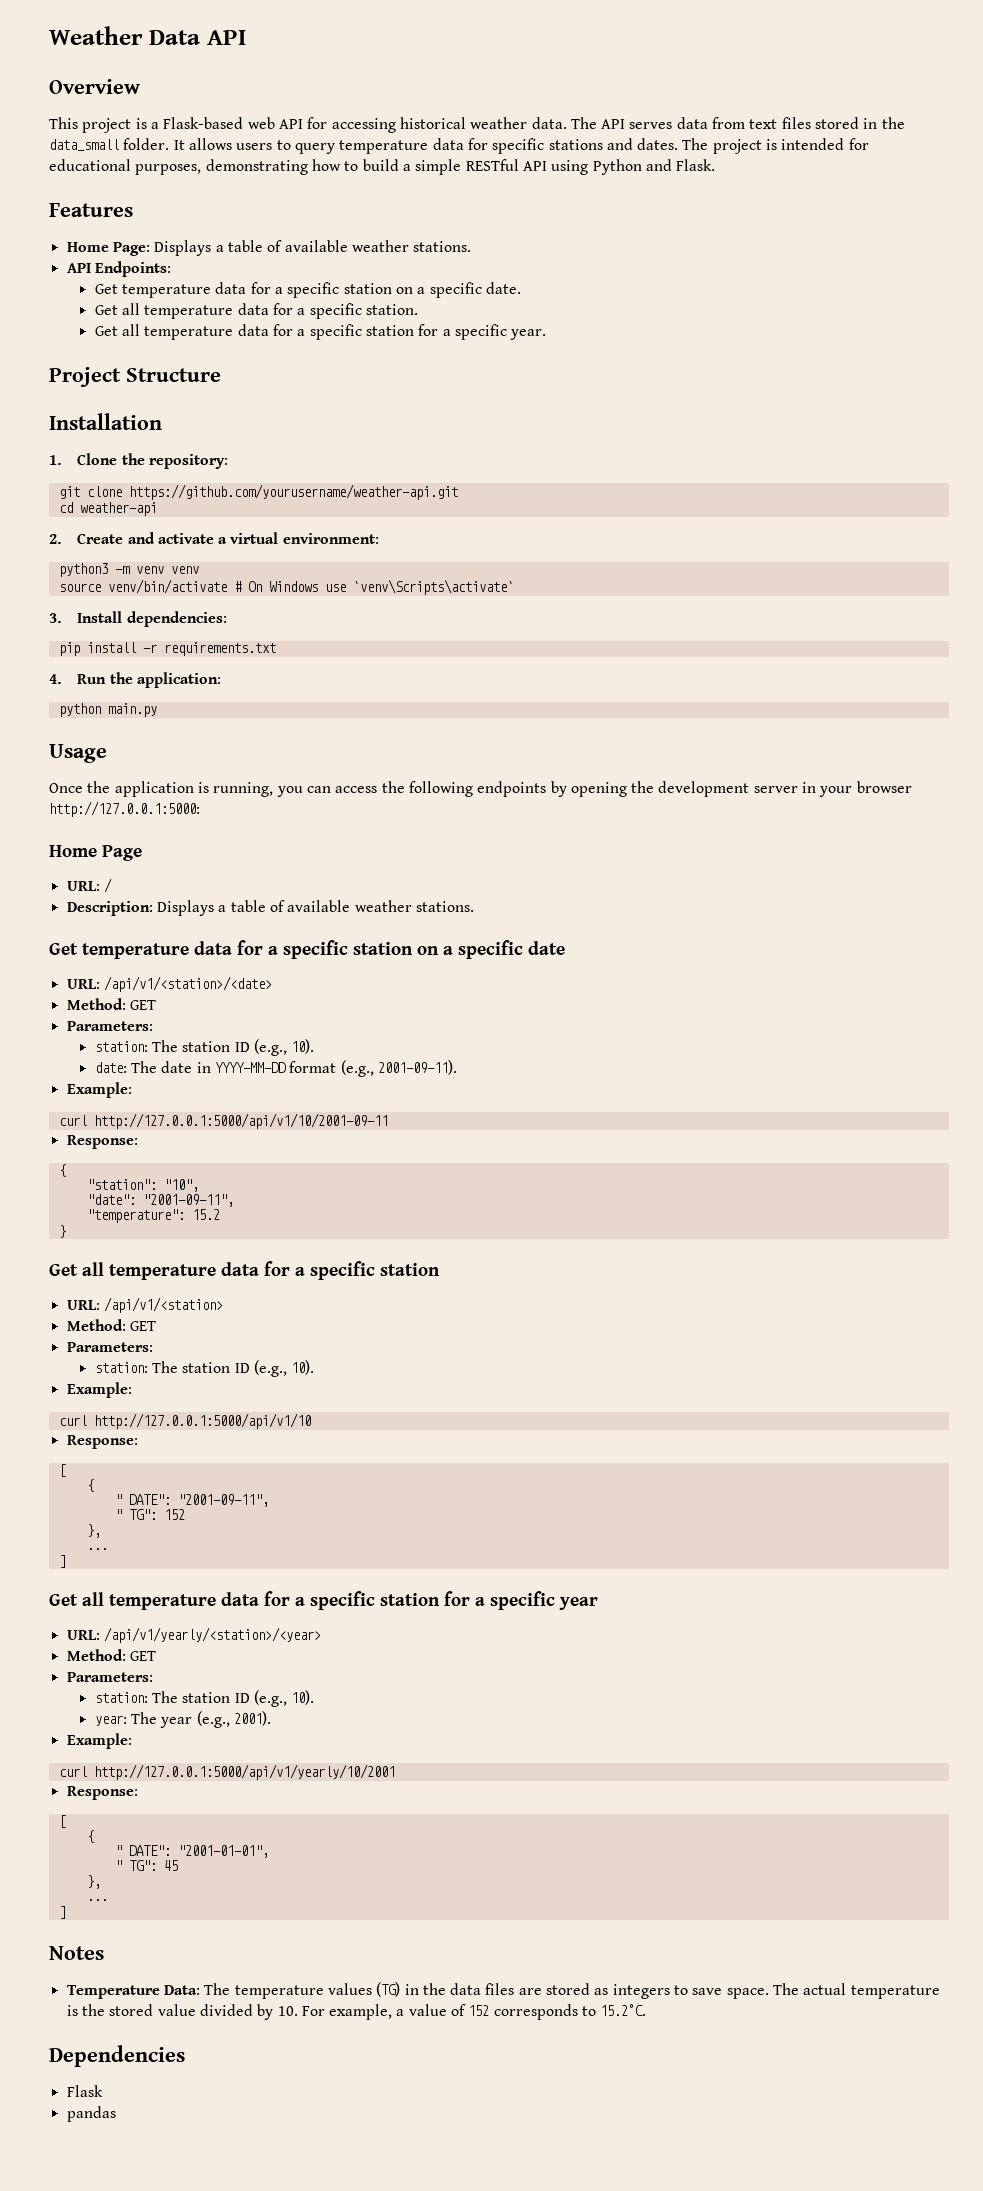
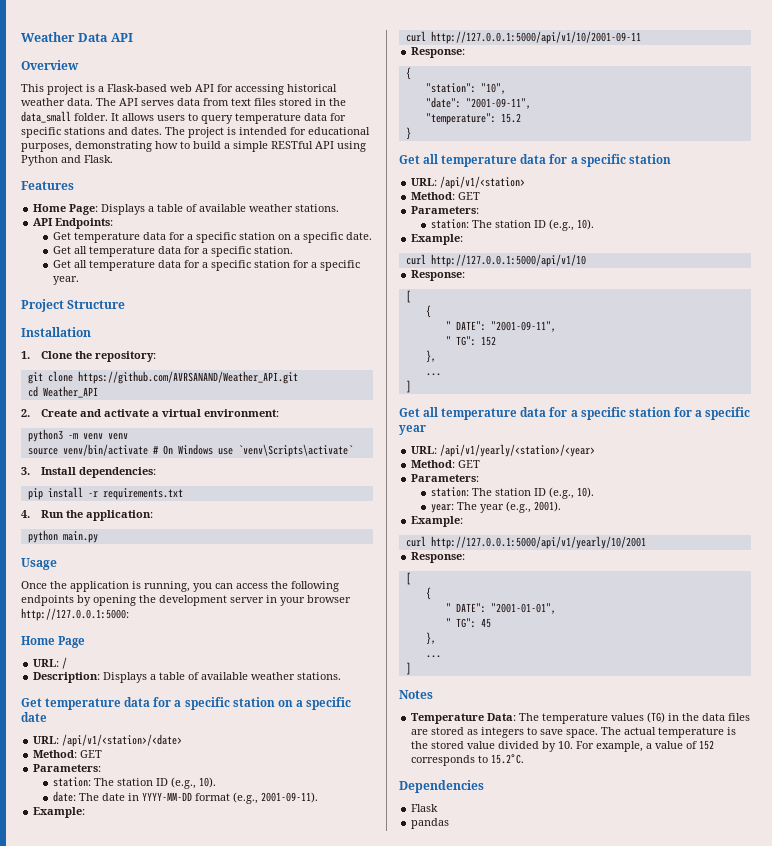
[128,484,458,500] https://github.com/yourusername/weather-api.git -> [77,371,298,384] https://github.com/AVRSANAND/Weather_API.git
[79,502,157,516] weather-api -> [42,386,98,398] Weather_API

